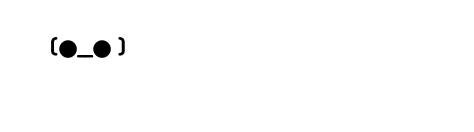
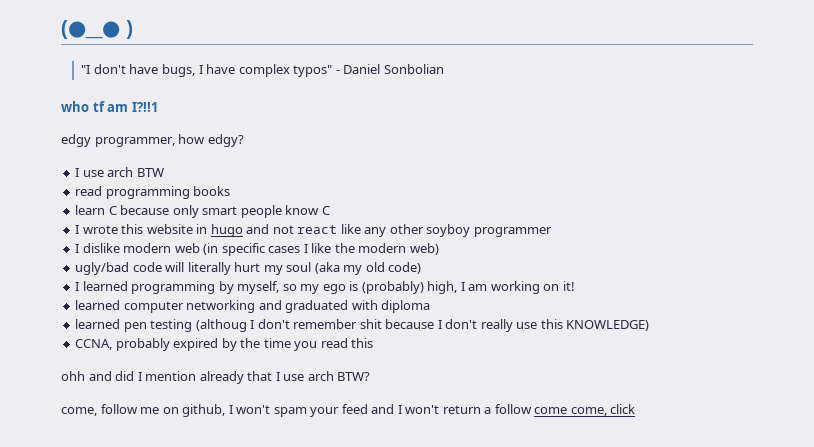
(127, 46) none -> [81,64,444,77] [61,101,158,112] [61,134,244,147] [75,167,164,177] [75,186,231,199] [75,205,330,218] [75,224,552,237] [75,243,439,256] [75,262,422,275] [75,281,575,294] [75,300,431,313] [75,319,650,332] [75,338,374,351] [61,371,371,384] [61,404,636,417] // "I don't have bugs, I have complex typos" - Daniel Sonbolian // who tf am I?!!1 // edgy programmer, how edgy? // I use arch BTW // read programming books // learn C because only smart people know C // I wrote this website in hugo and not react like any other soyboy programmer // I dislike modern web (in specific cases I like the modern web) // ugly/bad code will literally hurt my soul (aka my old code) // I learned programming by myself, so my ego is (probably) high, I am working on it! // learned computer networking and graduated with diploma // learned pen testing (althoug I don't remember shit because I don't really use this KNOWLEDGE) // CCNA, probably expired by the time you read this // ohh and did I mention already that I use arch BTW? // come, follow me on github, I won't spam your feed and I won't return a follow come come, click

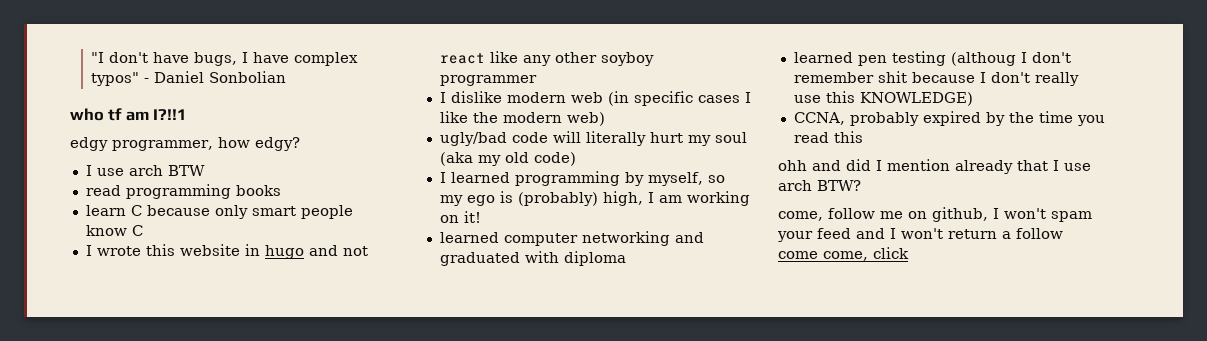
[61,20,133,39] (●__● ) // -> (91, 57) none

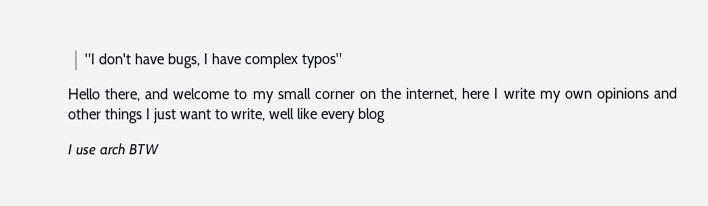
[144,71,287,83] [70,108,188,121] [70,137,300,151] [85,165,205,176] [85,184,281,199] [85,205,353,219] [85,225,143,236] [85,244,368,259] [439,51,654,66] [439,75,537,86] [439,91,751,106] [439,111,605,126] [439,131,747,146] [439,152,576,166] [439,171,725,186] [439,191,750,206] [439,211,481,223] [439,231,704,246] [439,251,626,266] [793,51,1071,66] [793,71,1079,86] [793,91,973,106] [793,111,1105,126] [793,131,863,143] [778,159,1091,174] [778,180,861,191] [778,207,1092,222] [777,228,1063,242] [778,247,909,261] - Daniel Sonbolian // who tf am I?!!1 // edgy programmer, how edgy? // I use arch BTW // read programming books // learn C because only smart people know C // I wrote this website in hugo and not react like any other soyboy programmer // I dislike modern web (in specific cases I like the modern web) // ugly/bad code will literally hurt my soul (aka my old code) // I learned programming by myself, so my ego is (probably) high, I am working on it! // learned computer networking and graduated with diploma // learned pen testing (althoug I don't remember shit because I don't really use this KNOWLEDGE) // CCNA, probably expired by the time you read this // ohh and did I mention already that I use arch BTW? // come, follow me on github, I won't spam your feed and I won't return a follow come come, click -> [67,87,678,104] [68,107,387,124] [68,143,160,156] // Hello there, and welcome to my small corner on the internet, here I write my own opinions and other things I just want to write, well like every blog // I use arch BTW

